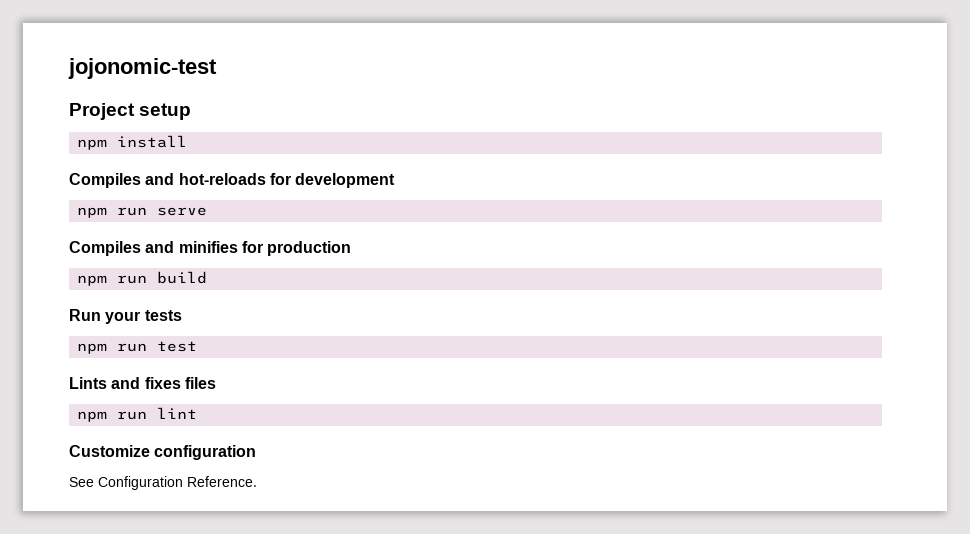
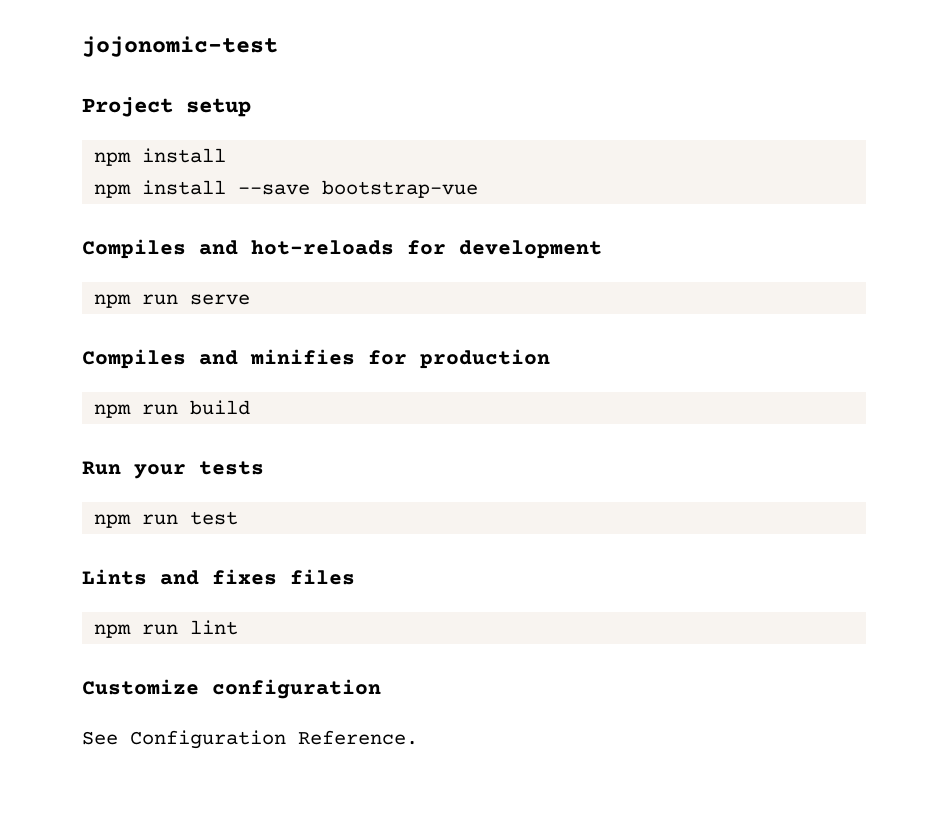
(188, 141) none -> [94,180,479,198] // npm install --save bootstrap-vue

